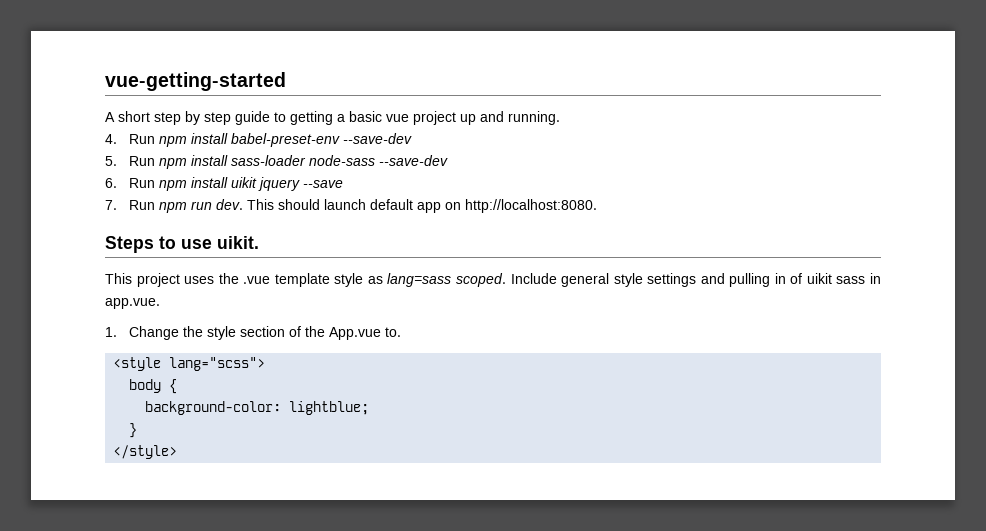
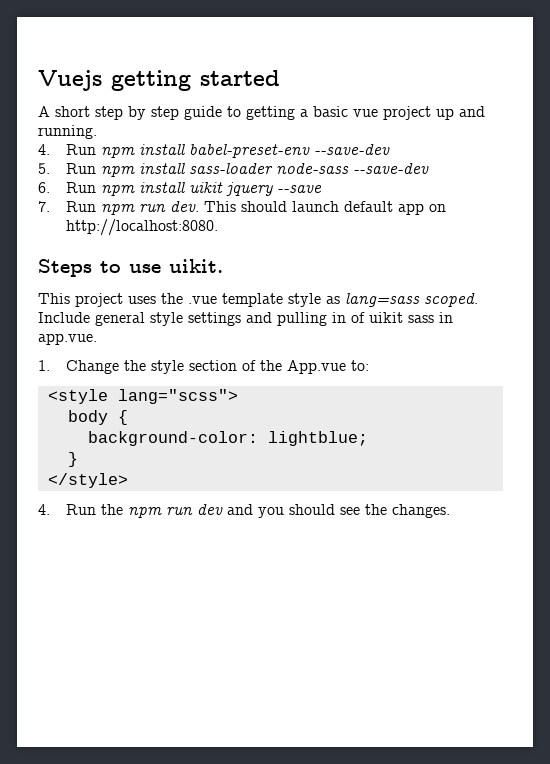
[105,72,286,91] vue-getting-started -> [38,70,280,91] Vuejs getting started
[384,327,401,337] to. -> [351,360,370,371] to:
(178, 452) none -> [38,504,451,518] // 4. Run the npm run dev and you should see the changes.

